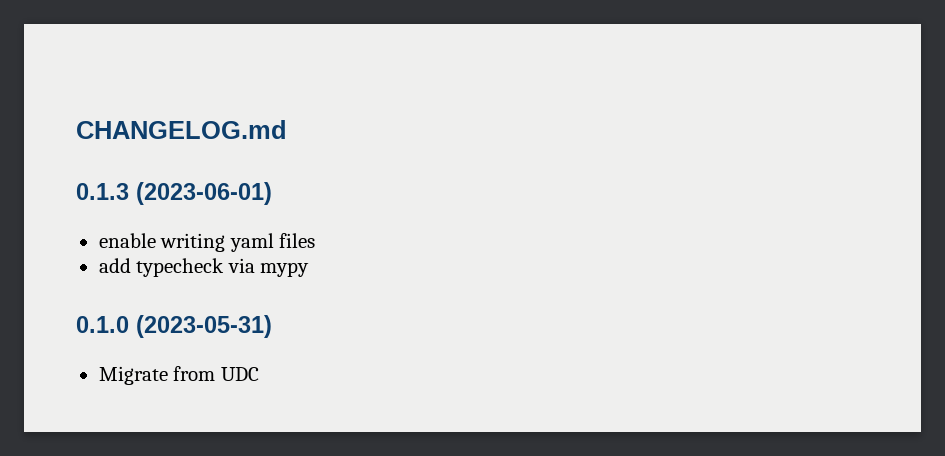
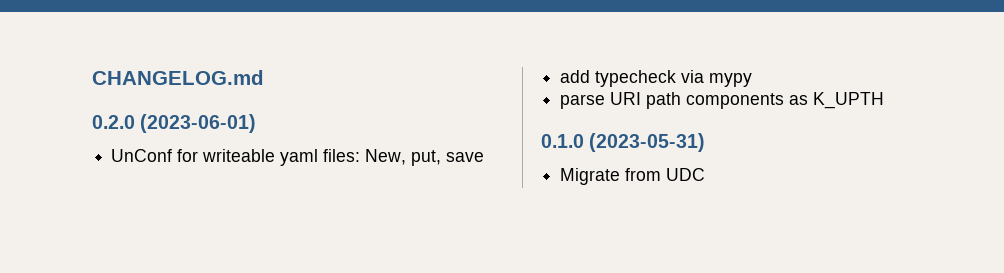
[76,183,129,200] 0.1.3 -> [92,115,135,129] 0.2.0
[98,233,316,252] [98,258,310,277] enable writing yaml files // add typecheck via mypy -> [111,149,485,166] [560,70,753,87] [560,92,885,109] UnConf for writeable yaml files: New, put, save // add typecheck via mypy // parse URI path components as K_UPTH

